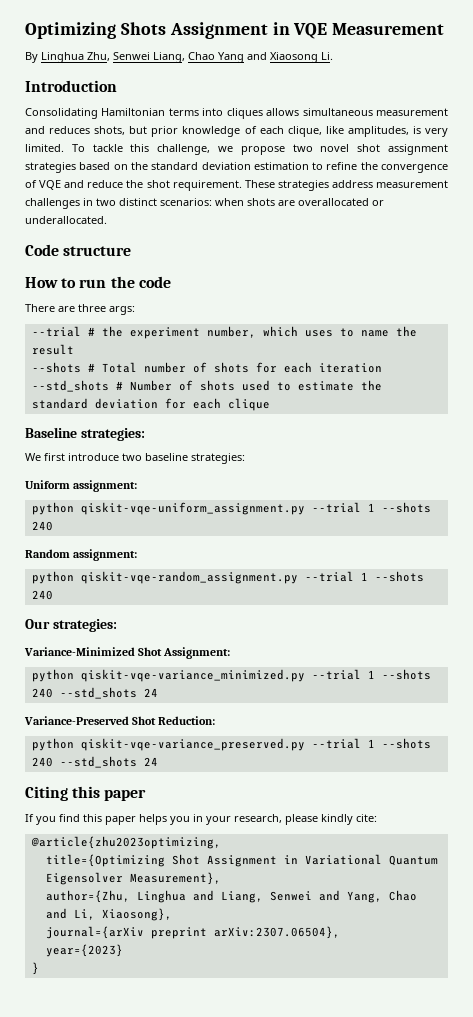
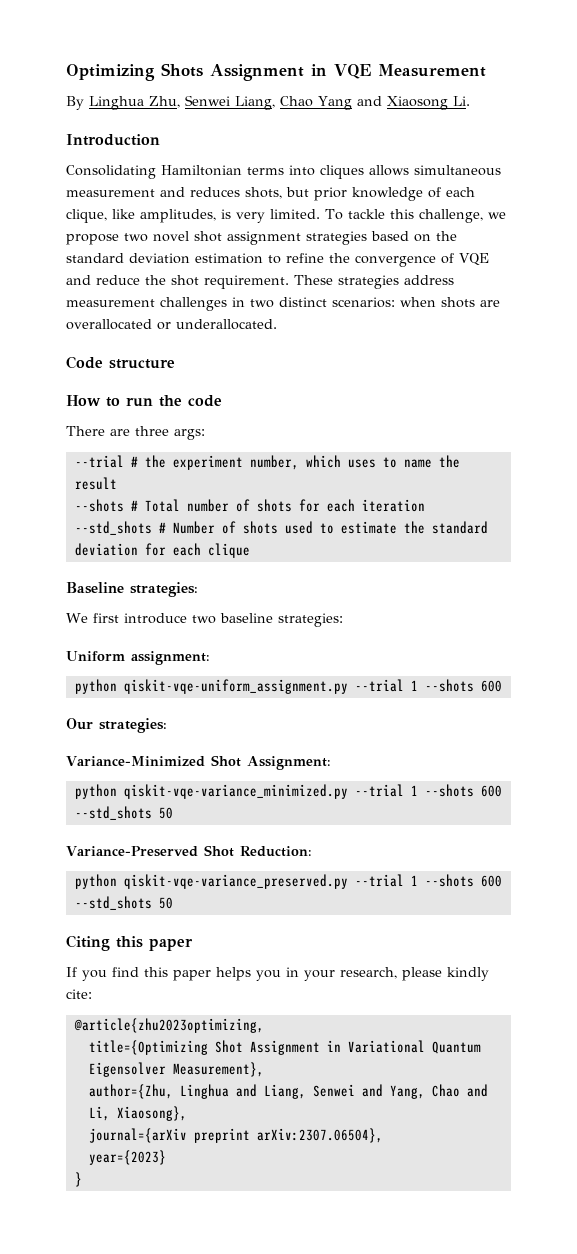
[31,521,53,531] [25,549,138,561] [31,571,424,584] [31,590,53,600] 240 // Random assignment: // python qiskit-vqe-random_assignment.py --trial 1 --shots 240 -> [480,680,502,692] 600
[31,687,158,699] 240 --std_shots 24 -> [480,785,502,797] [74,806,173,820] 600 --std_shots 50
[31,756,158,768] 240 --std_shots 24 -> [480,875,502,887] [74,896,173,910] 600 --std_shots 50

